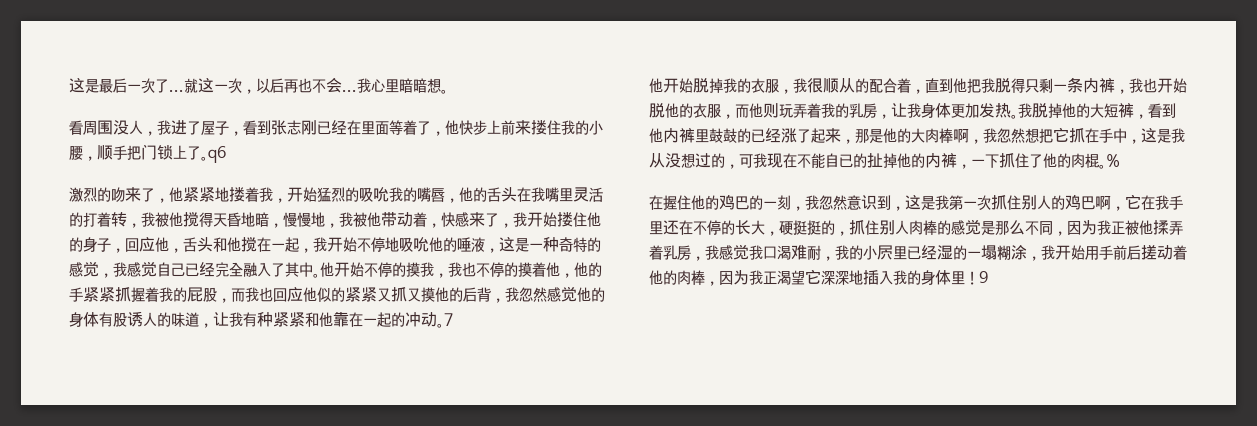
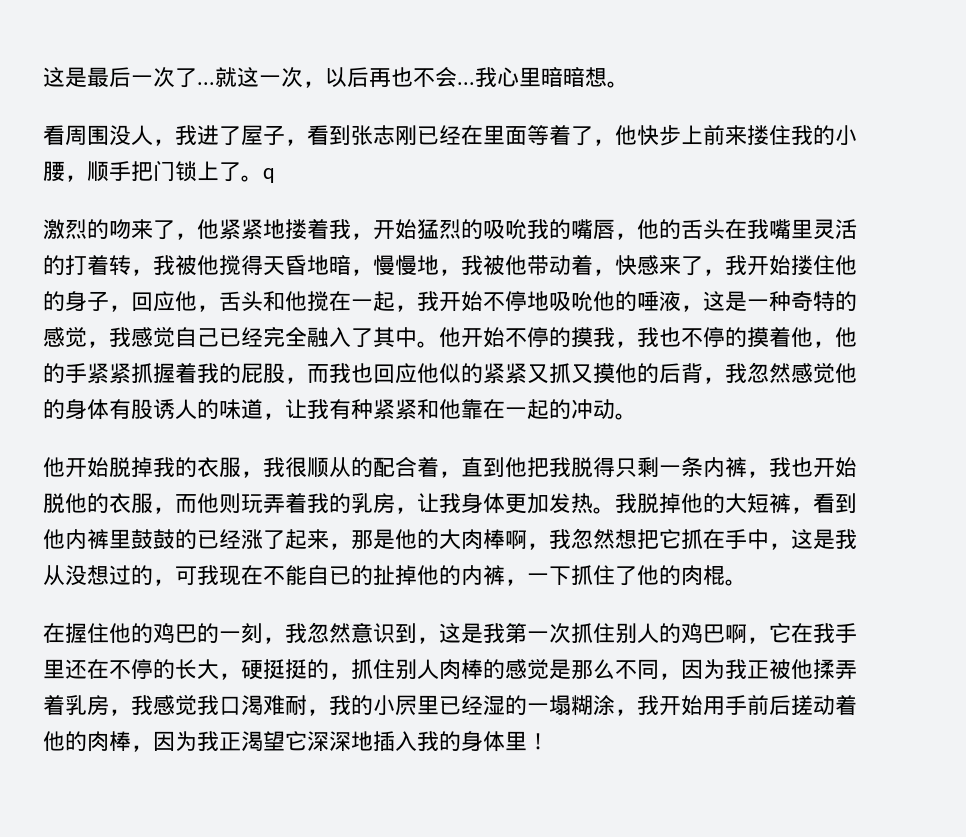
[208,146,226,163] q6 -> [263,168,275,183] q
[444,313,453,326] 7 -> (637, 416) none
[1106,154,1120,167] % -> (747, 582) none
[979,271,988,283] 9 -> (549, 741) none

